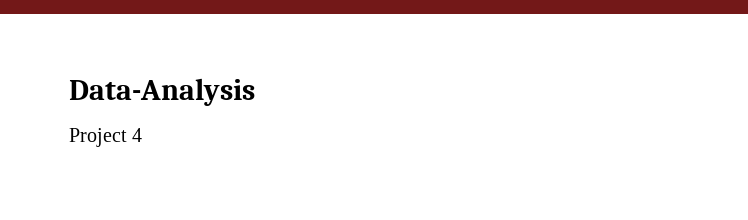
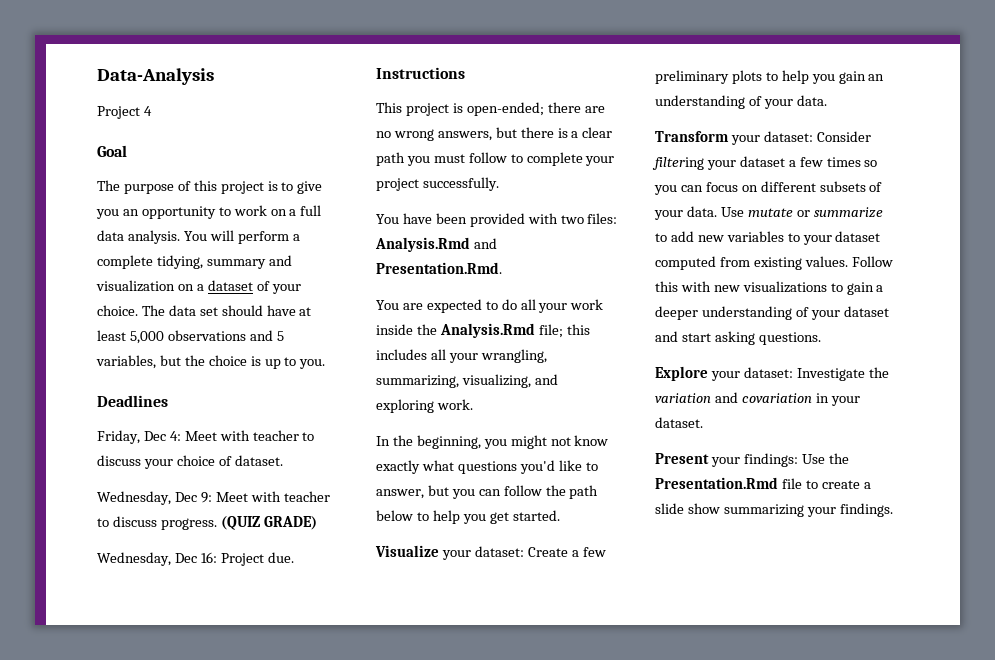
(143, 135) none -> [97,145,127,157] [97,180,323,194] [96,205,322,219] [97,230,300,244] [97,255,292,269] [96,280,301,294] [97,305,312,316] [97,330,284,344] [96,355,326,369] [97,395,168,407] [97,430,315,444] [97,455,283,469] [97,491,330,505] [97,516,317,530] [97,552,294,566] [376,67,465,79] [376,102,605,116] [376,127,613,141] [376,152,615,166] [376,177,499,191] [376,213,618,227] [375,237,497,252] [376,262,502,274] [376,299,604,313] [376,323,590,338] [376,349,547,363] [376,374,558,388] [376,399,473,413] [376,435,609,449] [376,460,598,474] [376,485,599,499] [376,510,560,524] [375,545,606,560] [655,70,885,84] [655,95,827,109] [655,131,871,145] [652,156,878,170] [654,181,883,195] [654,206,883,220] [655,231,881,245] [655,256,893,270] [655,281,884,295] [655,306,889,320] [655,331,821,345] [655,366,889,381] [655,392,860,406] [655,417,703,428] [655,453,849,467] [655,477,871,489] [655,503,893,517] // Goal // The purpose of this project is to give you an opportunity to work on a full data analysis. You will perform a complete tidying, summary and visualization on a dataset of your choice. The data set should have at least 5,000 observations and 5 variables, but the choice is up to you. // Deadlines // Friday, Dec 4: Meet with teacher to discuss your choice of dataset. // Wednesday, Dec 9: Meet with teacher to discuss progress. (QUIZ GRADE) // Wednesday, Dec 16: Project due. // Instructions // This project is open-ended; there are no wrong answers, but there is a clear path you must follow to complete your project successfully. // You have been provided with two files: Analysis.Rmd and Presentation.Rmd. // You are expected to do all your work inside the Analysis.Rmd file; this includes all your wrangling, summarizing, visualizing, and exploring work. // In the beginning, you might not know exactly what questions you'd like to answer, but you can follow the path below to help you get started. // Visualize your dataset: Create a few preliminary plots to help you gain an understanding of your data. // Transform your dataset: Consider filtering your dataset a few times so you can focus on different subsets of your data. Use mutate or summarize to add new variables to your dataset computed from existing values. Follow this with new visualizations to gain a deeper understanding of your dataset and start asking questions. // Explore your dataset: Investigate the variation and covariation in your dataset. // Present your findings: Use the Presentation.Rmd file to create a slide show summarizing your findings.

